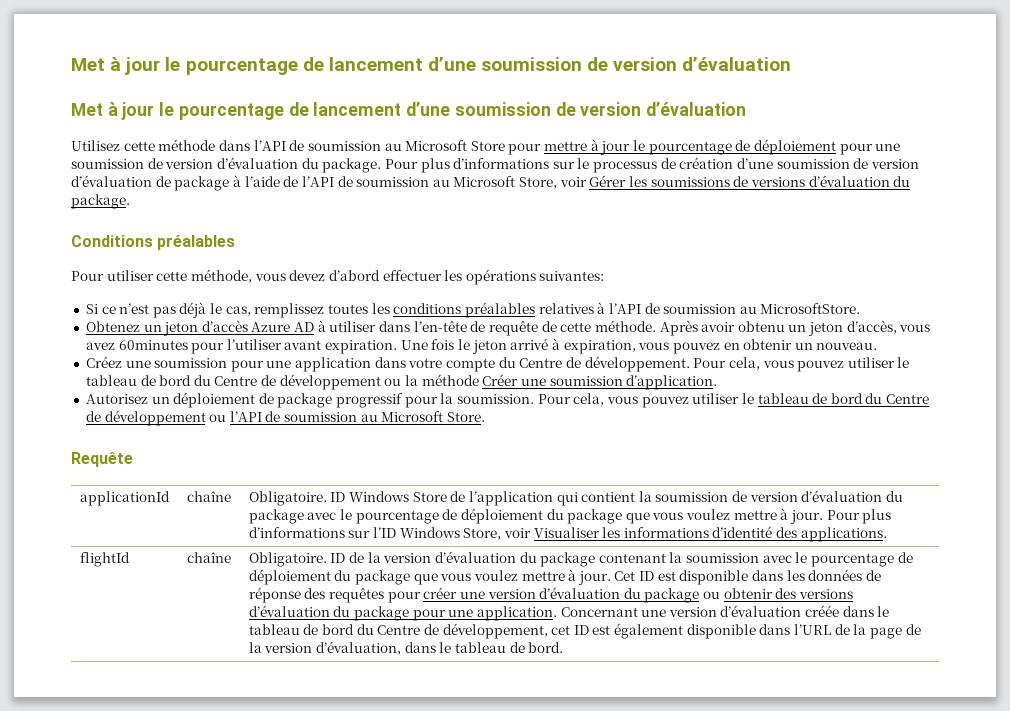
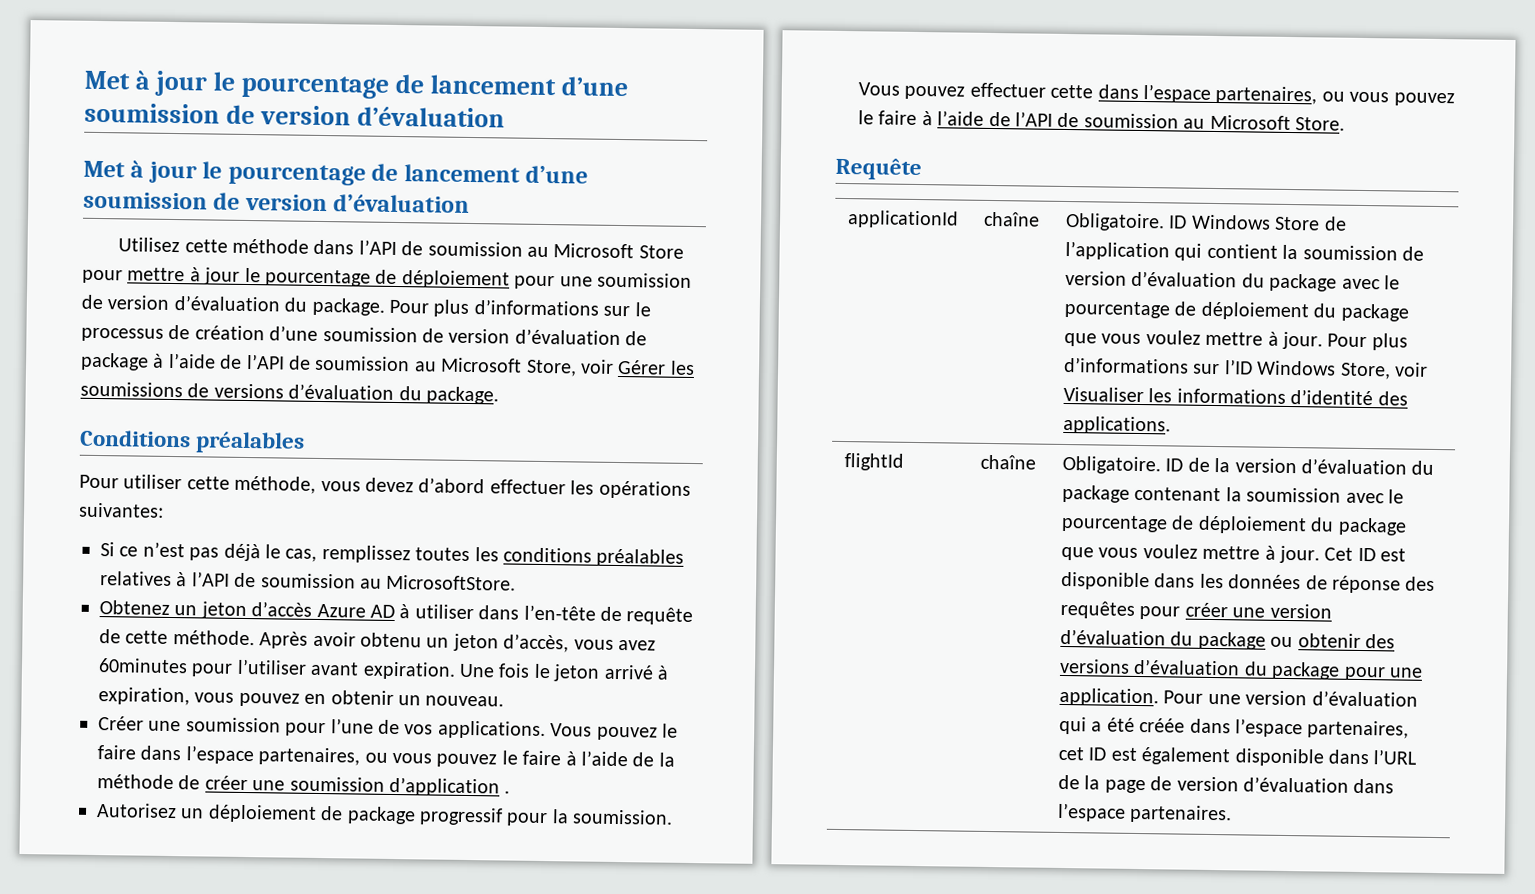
[85,356,122,368] Créez -> [98,716,144,731] Créer
[266,356,910,372] [85,374,718,390] une application dans votre compte du Centre de développement. Pour cela, vous pouvez utiliser le tableau de bord du Centre de développement ou la méthode Créer une soumission d’application. -> [330,718,678,741] [97,745,675,768] [97,774,511,797] l’une de vos applications. Vous pouvez le faire dans l’espace partenaires, ou vous pouvez le faire à l’aide de la méthode de créer une soumission d’application .
[537,393,930,408] [85,410,227,426] Pour cela, vous pouvez utiliser le tableau de bord du Centre de développement ou -> [858,82,1455,107] [858,110,1011,127] Vous pouvez effectuer cette dans l’espace partenaires, ou vous pouvez le faire à l’aide de
[560,605,890,617] [248,623,548,639] Concernant une version d’évaluation créée dans le tableau de bord du Centre de développement, -> [1163,690,1418,707] [1058,716,1410,739] Pour une version d’évaluation qui a été créée dans l’espace partenaires,
[248,641,564,655] la version d’évaluation, dans le tableau de bord. -> [1176,776,1395,794] [1057,802,1233,824] version d’évaluation dans l’espace partenaires.

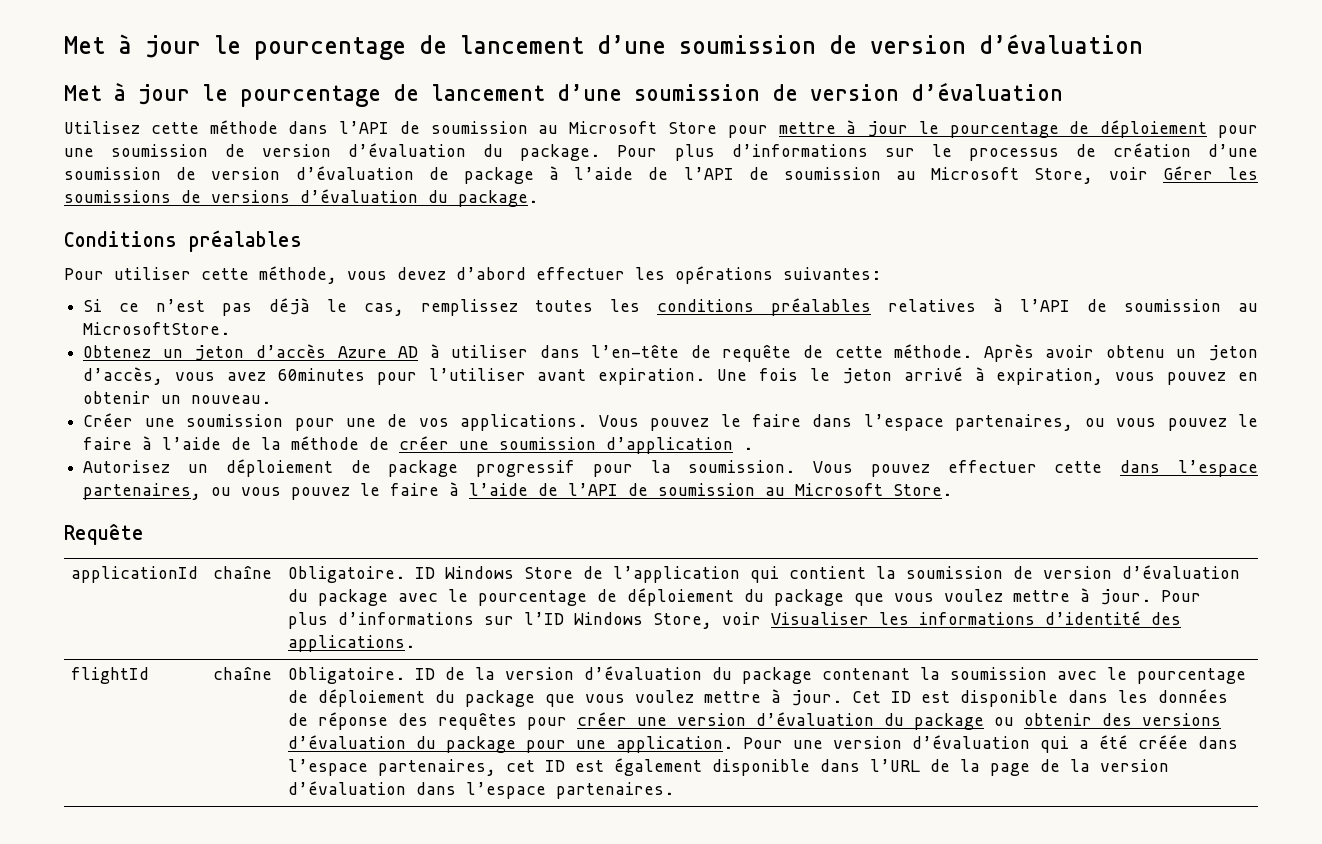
[330,718,374,734] l’une -> [345,418,376,427] une
(1173, 783) none -> [1070,759,1091,772] la

